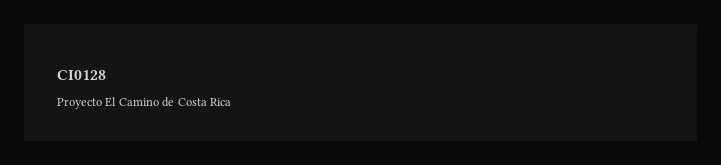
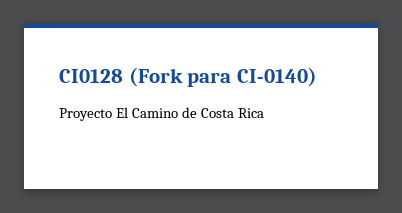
(106, 75) none -> [128,67,317,87] (Fork para CI-0140)

